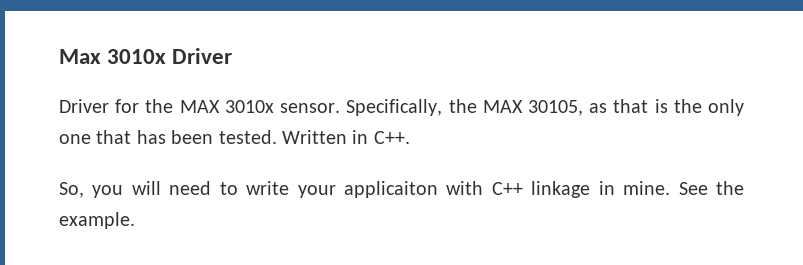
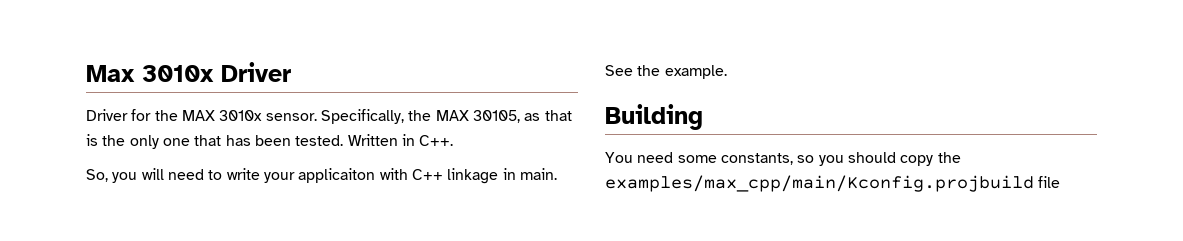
[623,181,671,195] mine. -> [519,168,557,180] main.
(135, 220) none -> [605,104,703,130] [605,152,961,166] [605,175,1061,192] // Building // You need some constants, so you should copy the examples/max_cpp/main/Kconfig.projbuild file

